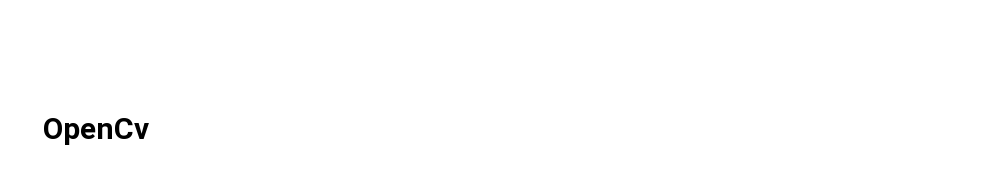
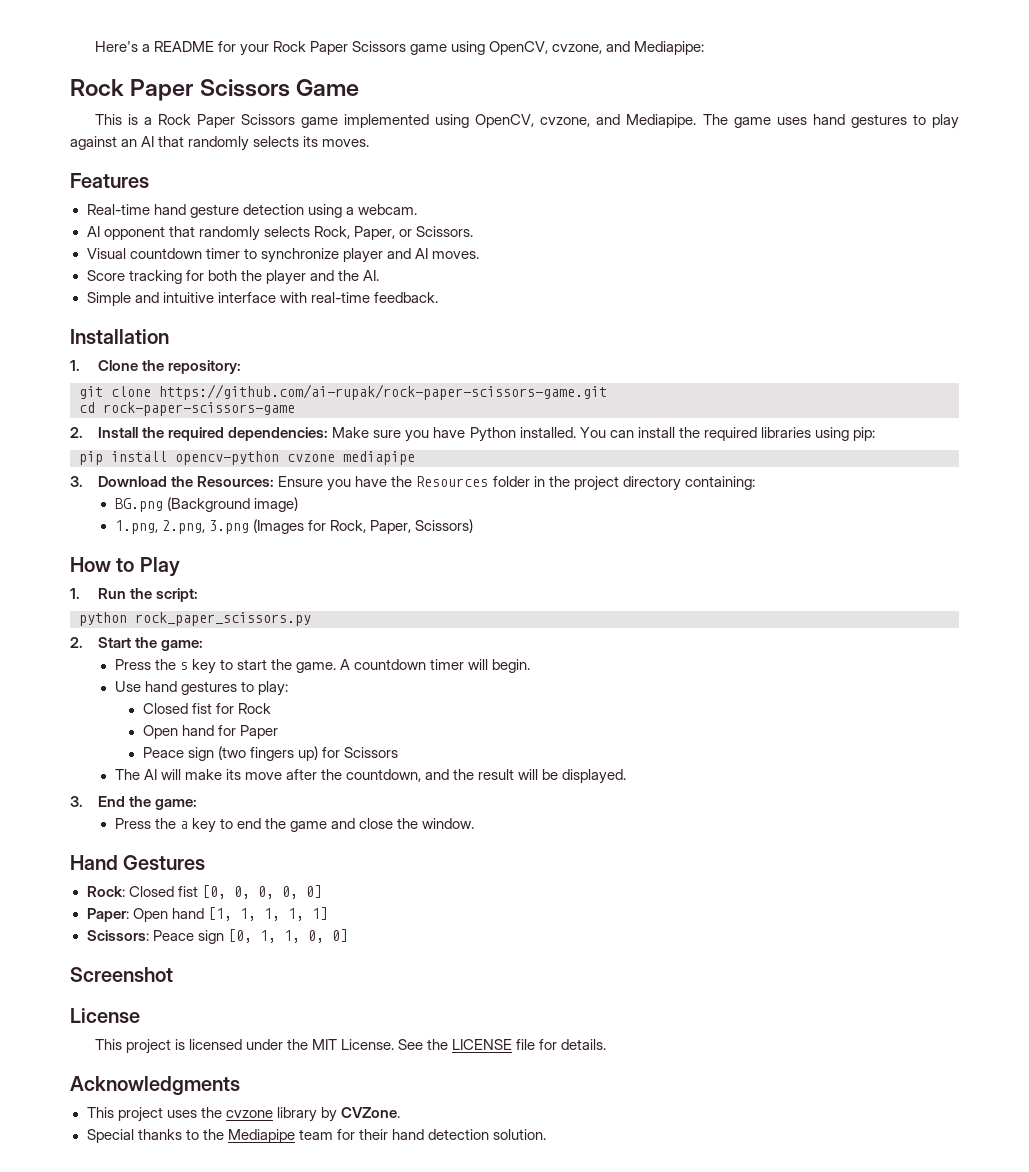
[43,118,149,145] OpenCv -> [94,41,705,56] [70,79,360,101] [94,114,959,129] [70,136,370,151] [70,173,149,188] [86,204,417,218] [86,226,473,241] [86,248,479,263] [86,270,379,285] [86,292,438,306] [70,329,169,344] [70,360,242,374] [79,384,607,400] [79,402,295,416] [70,427,875,442] [79,451,415,465] [70,476,755,491] [114,497,298,512] [114,519,473,534] [70,557,180,577] [70,588,199,602] [79,612,311,626] [70,637,204,651] [114,659,531,674] [114,681,288,696] [142,703,271,714] [142,725,278,739] [142,746,399,761] [114,769,627,784] [70,796,198,810] [114,818,475,833] [70,855,206,870] [86,885,322,899] [86,907,328,922] [86,929,348,944] [70,967,173,982] [70,1008,140,1023] [94,1039,607,1054] [70,1076,240,1095] [86,1107,400,1122] [86,1129,546,1143] Here's a README for your Rock Paper Scissors game using OpenCV, cvzone, and Mediapipe: // Rock Paper Scissors Game // This is a Rock Paper Scissors game implemented using OpenCV, cvzone, and Mediapipe. The game uses hand gestures to play against an AI that randomly selects its moves. // Features // Real-time hand gesture detection using a webcam. // AI opponent that randomly selects Rock, Paper, or Scissors. // Visual countdown timer to synchronize player and AI moves. // Score tracking for both the player and the AI. // Simple and intuitive interface with real-time feedback. // Installation // 1. Clone the repository: // git clone https://github.com/ai-rupak/rock-paper-scissors-game.git // cd rock-paper-scissors-game // 2. Install the required dependencies: Make sure you have Python installed. You can install the required libraries using pip: // pip install opencv-python cvzone mediapipe // 3. Download the Resources: Ensure you have the Resources folder in the project directory containing: // BG.png (Background image) // 1.png, 2.png, 3.png (Images for Rock, Paper, Scissors) // How to Play // 1. Run the script: // python rock_paper_scissors.py // 2. Start the game: // Press the s key to start the game. A countdown timer will begin. // Use hand gestures to play: // Closed fist for Rock // Open hand for Paper // Peace sign (two fingers up) for Scissors // The AI will make its move after the countdown, and the result will be displayed. // 3. End the game: // Press the a key to end the game and close the window. // Hand Gestures // Rock: Closed fist [0, 0, 0, 0, 0] // Paper: Open hand [1, 1, 1, 1, 1] // Scissors: Peace sign [0, 1, 1, 0, 0] // Screenshot // License // This project is licensed under the MIT License. See the LICENSE file for details. // Acknowledgments // This project uses the cvzone library by CVZone. // Special thanks to the Mediapipe team for their hand detection solution.

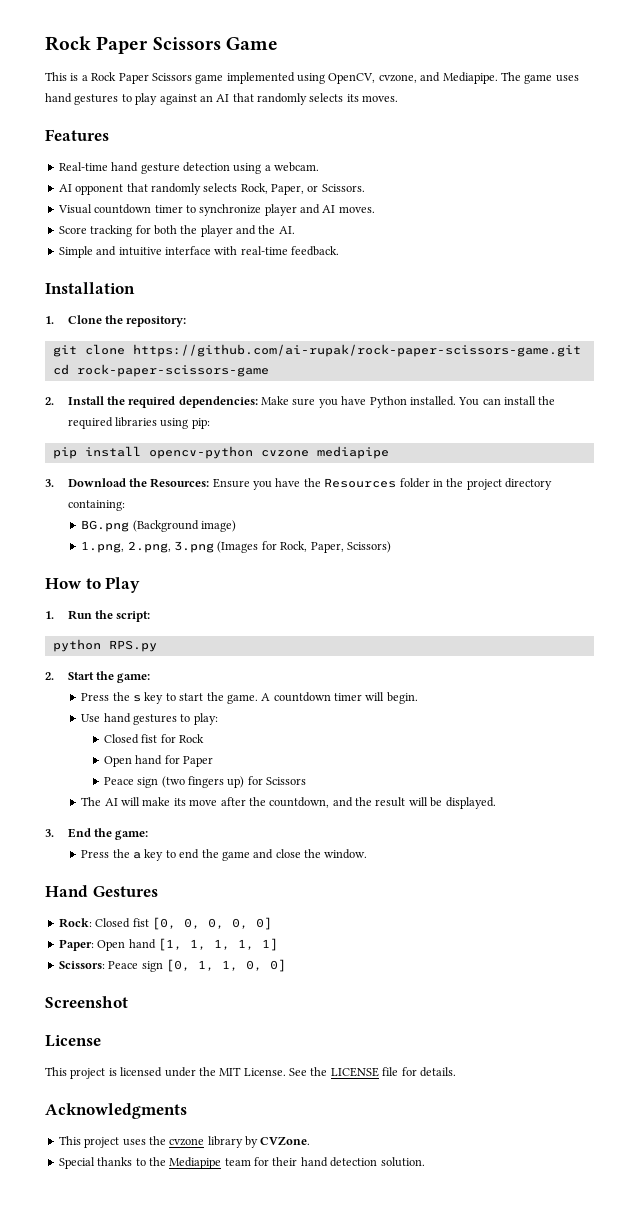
[94,41,705,56] Here's a README for your Rock Paper Scissors game using OpenCV, cvzone, and Mediapipe: // -> (45, 43) none
[135,612,311,626] rock_paper_scissors.py -> [108,640,157,652] RPS.py

